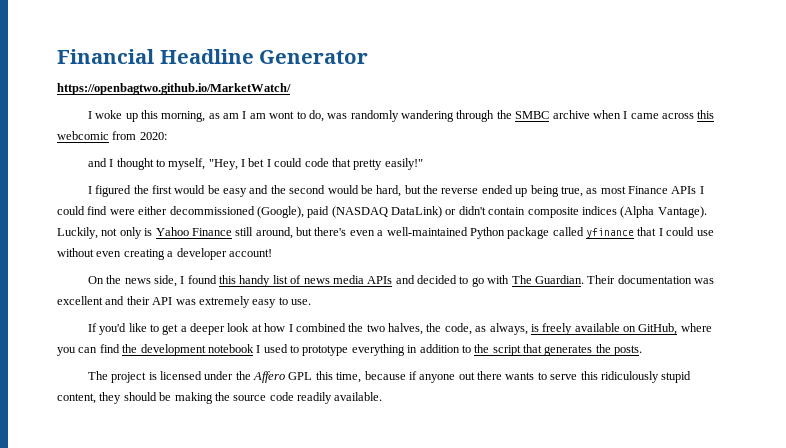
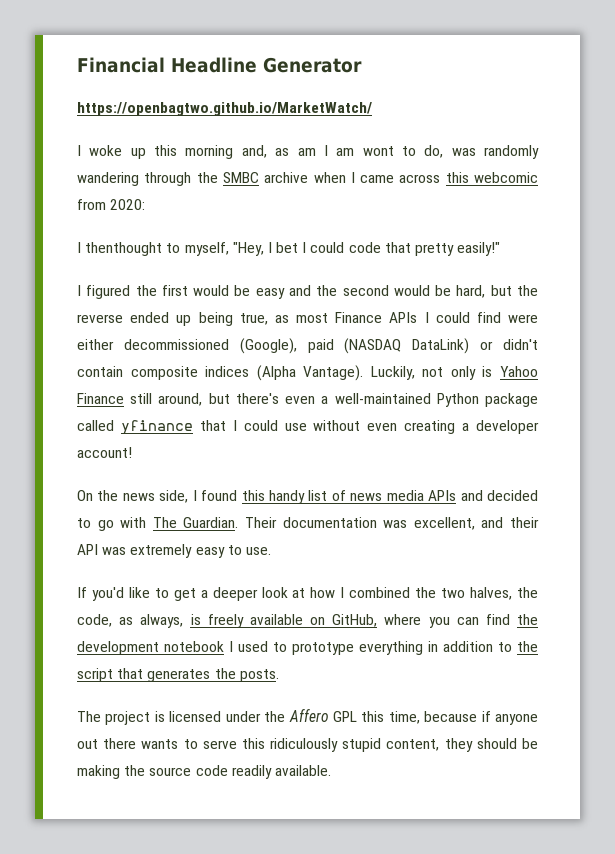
[161,111,206,122] morning, -> [185,145,267,159] morning and,
[87,158,154,170] and I thought -> [77,242,163,256] I thenthought
[57,296,103,305] excellent -> [413,517,475,530] excellent,

